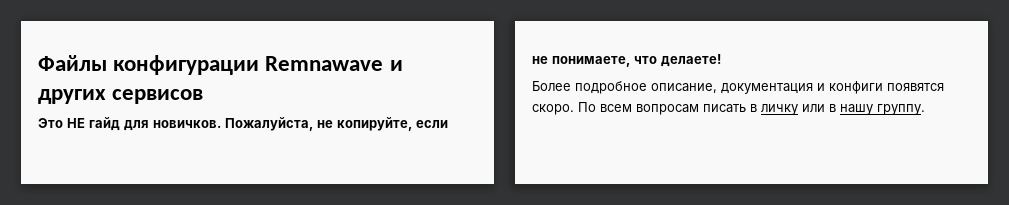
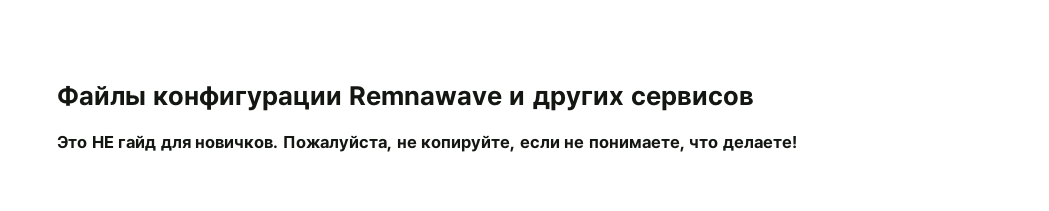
[532,81,944,94] [532,102,925,115] // Более подробное описание, документация и конфиги появятся скоро. По всем вопросам писать в личку или в нашу группу. -> (798, 143) none

